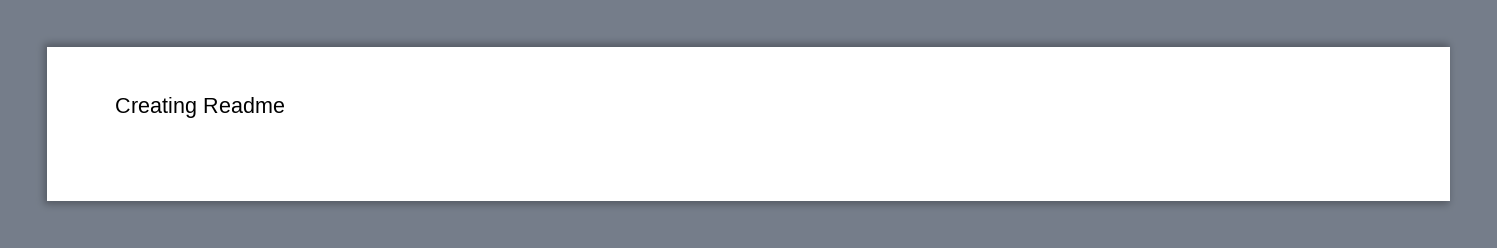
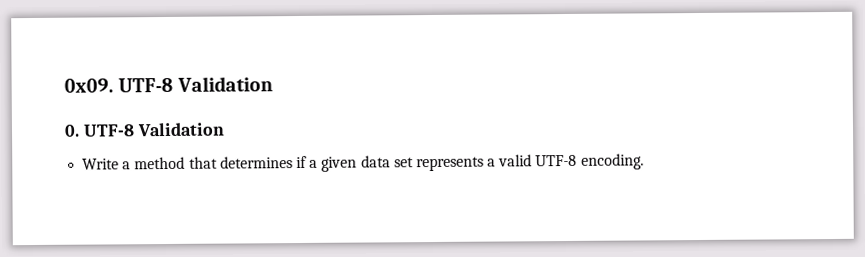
[115,97,285,118] Creating Readme -> [64,76,273,93] [64,122,225,137] [82,153,644,172] 0x09. UTF-8 Validation // 0. UTF-8 Validation // Write a method that determines if a given data set represents a valid UTF-8 encoding.

